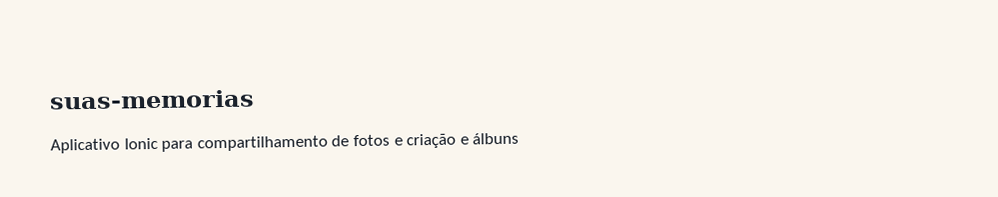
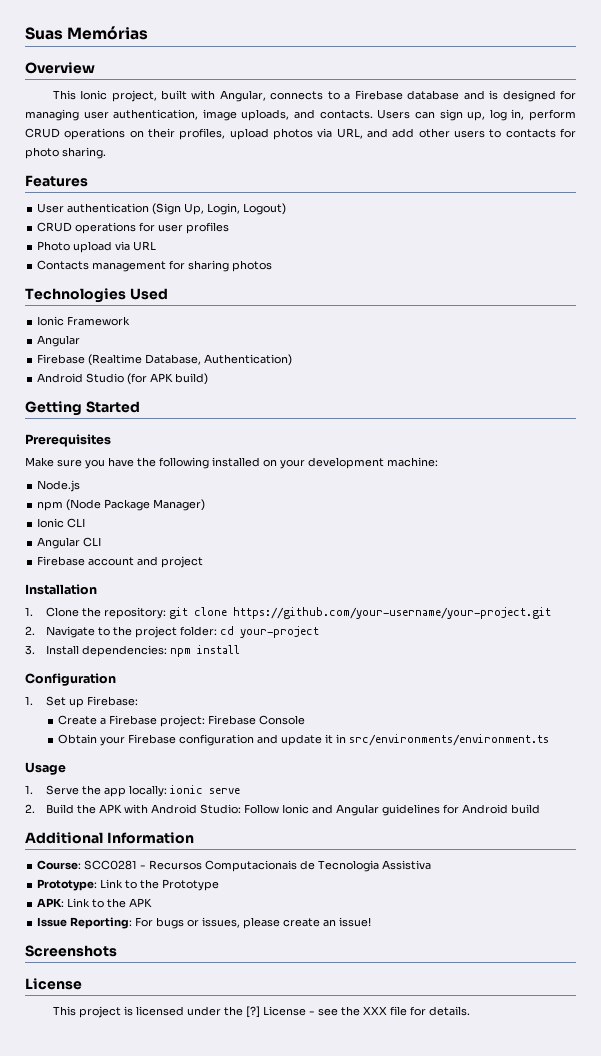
[49,89,255,110] [50,132,520,154] suas-memorias // Aplicativo Ionic para compartilhamento de fotos e criação e álbuns -> [25,26,149,40] [25,62,95,74] [52,90,576,102] [25,109,577,121] [25,128,576,140] [25,147,106,159] [25,175,88,187] [37,203,287,215] [37,222,230,234] [37,241,157,253] [37,260,273,272] [25,288,168,303] [37,316,131,326] [37,335,81,347] [37,354,293,366] [37,373,209,385] [25,401,140,416] [25,434,111,447] [25,457,438,469] [37,480,81,492] [37,499,206,511] [37,518,86,528] [37,537,102,549] [37,556,204,568] [25,584,97,595] [25,607,551,619] [25,626,319,638] [25,645,240,657] [25,673,116,686] [25,696,138,708] [57,715,305,727] [57,734,549,746] [25,762,66,775] [25,785,240,797] [25,804,540,816] [25,832,194,844] [37,860,432,872] [37,879,220,891] [37,898,153,908] [37,917,372,929] [25,945,117,957] [25,978,82,990] [52,1006,470,1018] Suas Memórias // Overview // This Ionic project, built with Angular, connects to a Firebase database and is designed for managing user authentication, image uploads, and contacts. Users can sign up, log in, perform CRUD operations on their profiles, upload photos via URL, and add other users to contacts for photo sharing. // Features // User authentication (Sign Up, Login, Logout) // CRUD operations for user profiles // Photo upload via URL // Contacts management for sharing photos // Technologies Used // Ionic Framework // Angular // Firebase (Realtime Database, Authentication) // Android Studio (for APK build) // Getting Started // Prerequisites // Make sure you have the following installed on your development machine: // Node.js // npm (Node Package Manager) // Ionic CLI // Angular CLI // Firebase account and project // Installation // 1. Clone the repository: git clone https://github.com/your-username/your-project.git // 2. Navigate to the project folder: cd your-project // 3. Install dependencies: npm install // Configuration // 1. Set up Firebase: // Create a Firebase project: Firebase Console // Obtain your Firebase configuration and update it in src/environments/environment.ts // Usage // 1. Serve the app locally: ionic serve // 2. Build the APK with Android Studio: Follow Ionic and Angular guidelines for Android build // Additional Information // Course: SCC0281 - Recursos Computacionais de Tecnologia Assistiva // Prototype: Link to the Prototype // APK: Link to the APK // Issue Reporting: For bugs or issues, please create an issue! // Screenshots // License // This project is licensed under the [?] License - see the XXX file for details.

